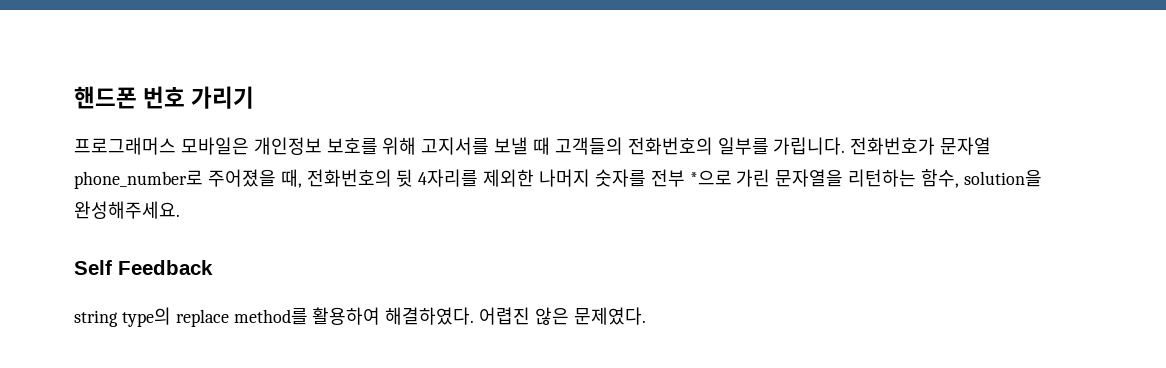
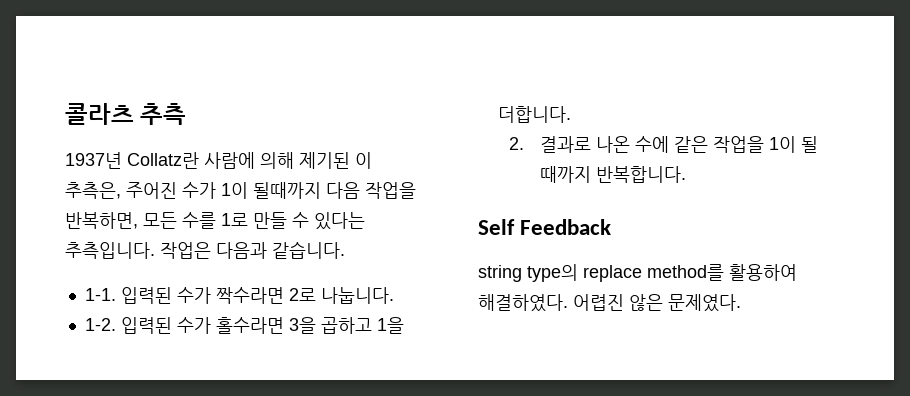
[74,86,255,109] [74,137,992,155] [74,169,1042,189] [74,201,180,219] 핸드폰 번호 가리기 // 프로그래머스 모바일은 개인정보 보호를 위해 고지서를 보낼 때 고객들의 전화번호의 일부를 가립니다. 전화번호가 문자열 phone_number로 주어졌을 때, 전화번호의 뒷 4자리를 제외한 나머지 숫자를 전부 *으로 가린 문자열을 리턴하는 함수, solution을 완성해주세요. -> [65,103,187,125] [65,152,372,169] [65,182,416,199] [65,212,365,230] [65,241,345,259] [84,287,394,304] [84,317,404,334] [497,106,571,123] [509,136,819,153] [540,166,687,183] 콜라츠 추측 // 1937년 Collatz란 사람에 의해 제기된 이 추측은, 주어진 수가 1이 될때까지 다음 작업을 반복하면, 모든 수를 1로 만들 수 있다는 추측입니다. 작업은 다음과 같습니다. // 1-1. 입력된 수가 짝수라면 2로 나눕니다. // 1-2. 입력된 수가 홀수라면 3을 곱하고 1을 더합니다. // 2. 결과로 나온 수에 같은 작업을 1이 될 때까지 반복합니다.

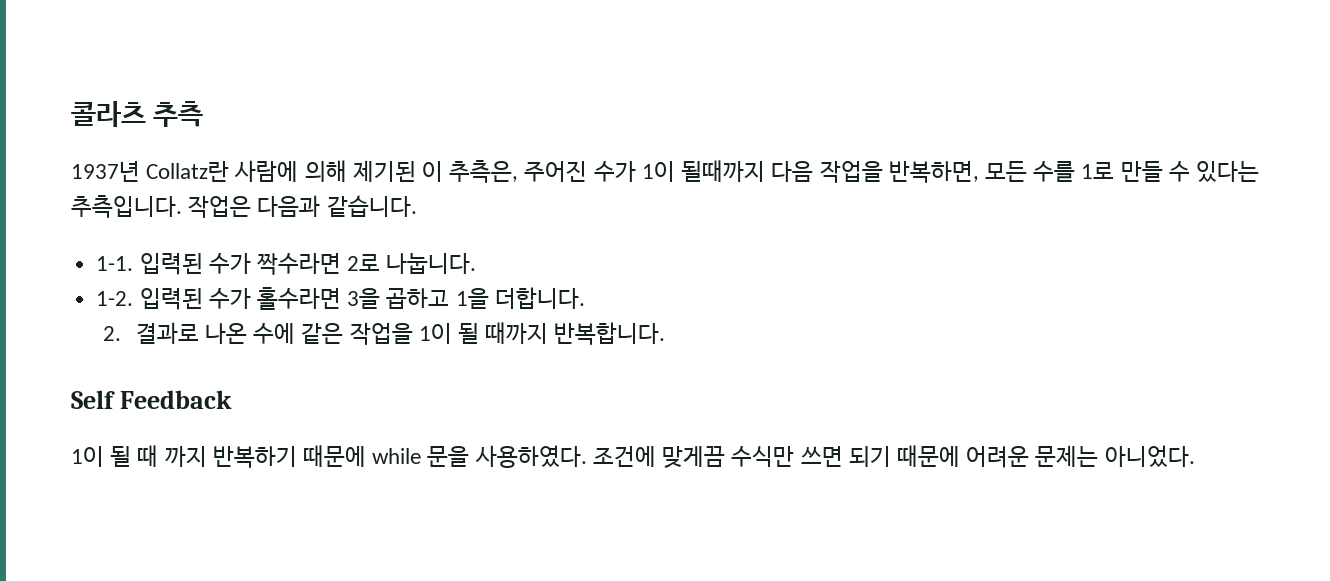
[478,264,797,282] [478,294,741,312] string type의 replace method를 활용하여 해결하였다. 어렵진 않은 문제였다. -> [71,445,1195,468] 1이 될 때 까지 반복하기 때문에 while 문을 사용하였다. 조건에 맞게끔 수식만 쓰면 되기 때문에 어려운 문제는 아니었다.

